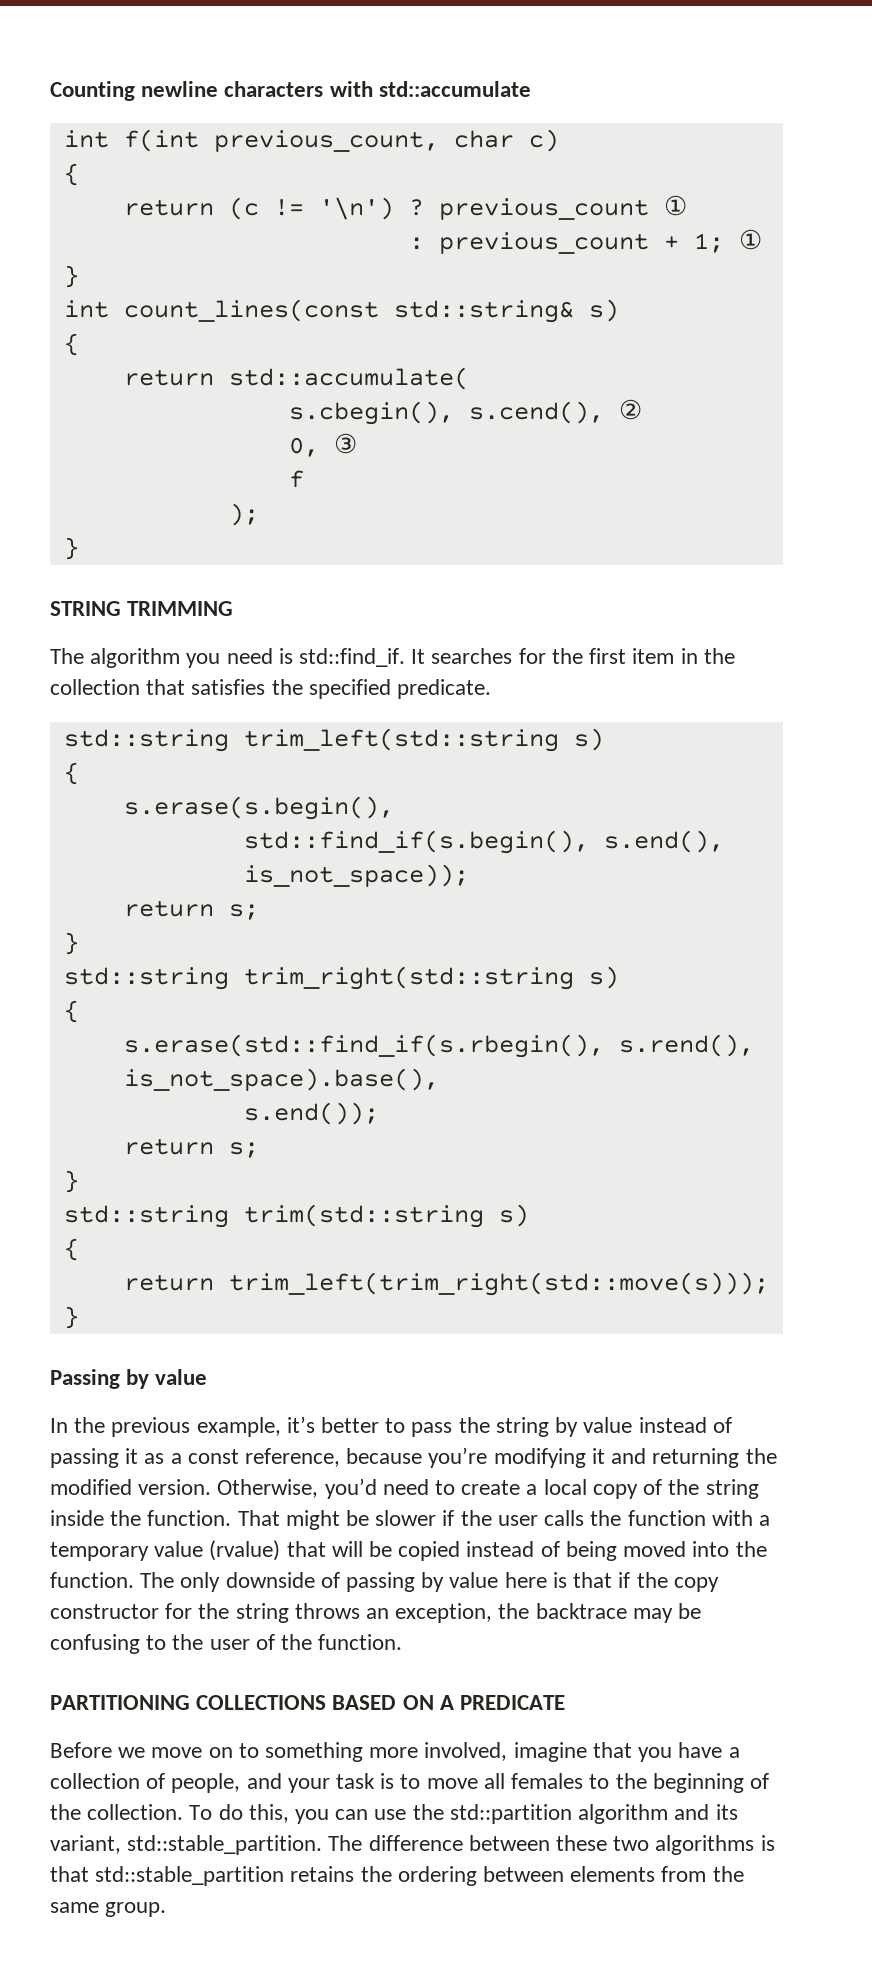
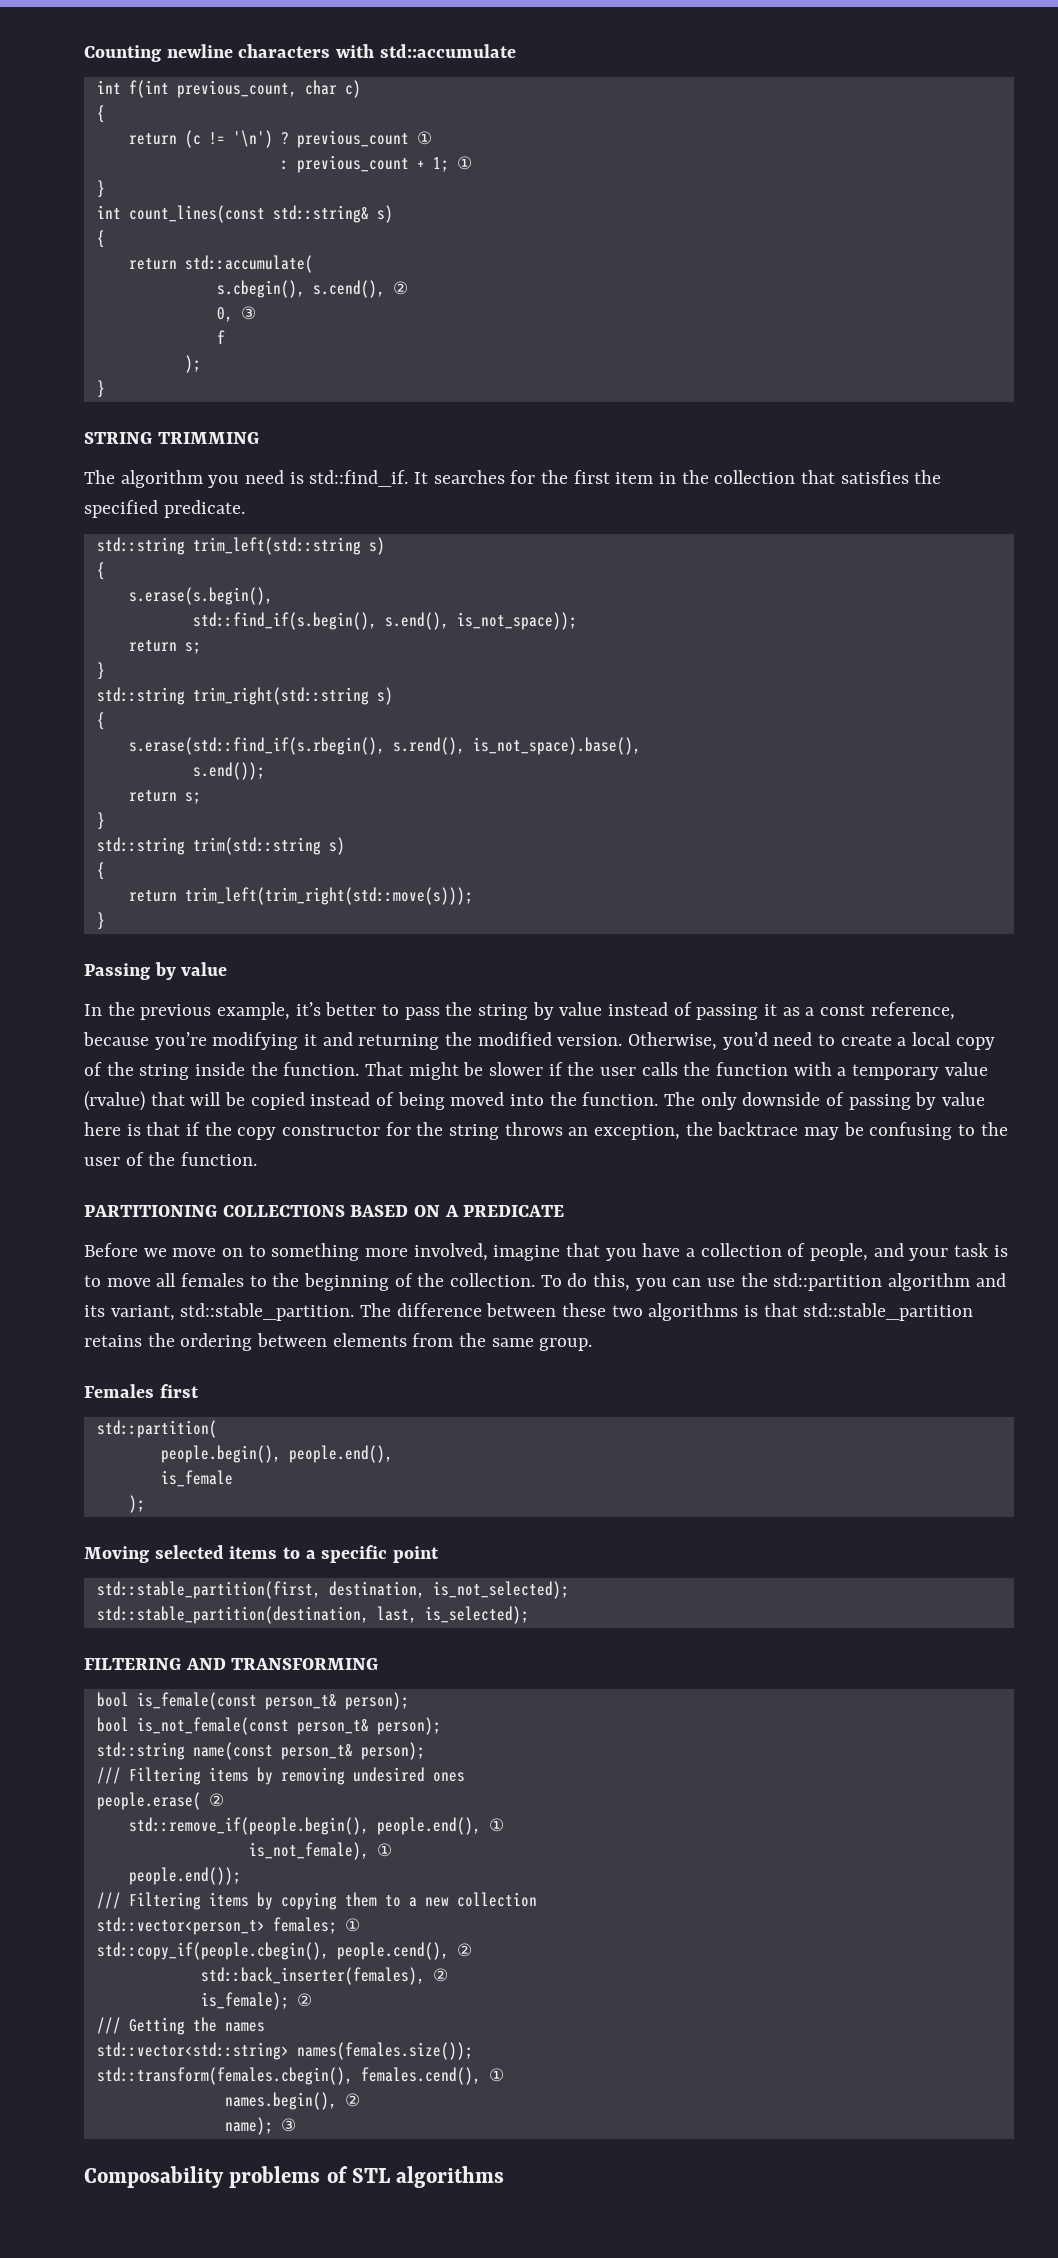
(167, 1909) none -> [84,1384,199,1398] [96,1420,217,1438] [160,1445,393,1463] [160,1470,233,1487] [128,1495,145,1513] [84,1545,440,1563] [96,1581,569,1599] [96,1606,529,1624] [84,1658,379,1670] [96,1692,409,1710] [96,1717,441,1735] [96,1742,425,1760] [96,1767,465,1785] [96,1792,224,1810] [128,1817,504,1835] [248,1842,392,1860] [128,1867,241,1885] [96,1892,537,1910] [96,1917,360,1935] [96,1942,472,1960] [200,1967,448,1985] [200,1992,312,2010] [96,2017,265,2035] [96,2042,473,2060] [96,2067,504,2085] [224,2092,360,2110] [224,2117,296,2135] [84,2166,505,2188] // Females first // std::partition( // people.begin(), people.end(), // is_female // ); // Moving selected items to a specific point // std::stable_partition(first, destination, is_not_selected); // std::stable_partition(destination, last, is_selected); // FILTERING AND TRANSFORMING // bool is_female(const person_t& person); // bool is_not_female(const person_t& person); // std::string name(const person_t& person); // /// Filtering items by removing undesired ones // people.erase( ② // std::remove_if(people.begin(), people.end(), ① // is_not_female), ① // people.end()); // /// Filtering items by copying them to a new collection // std::vector<person_t> females; ① // std::copy_if(people.cbegin(), people.cend(), ② // std::back_inserter(females), ② // is_female); ② // /// Getting the names // std::vector<std::string> names(females.size()); // std::transform(females.cbegin(), females.cend(), ① // names.begin(), ② // name); ③ // Composability problems of STL algorithms

